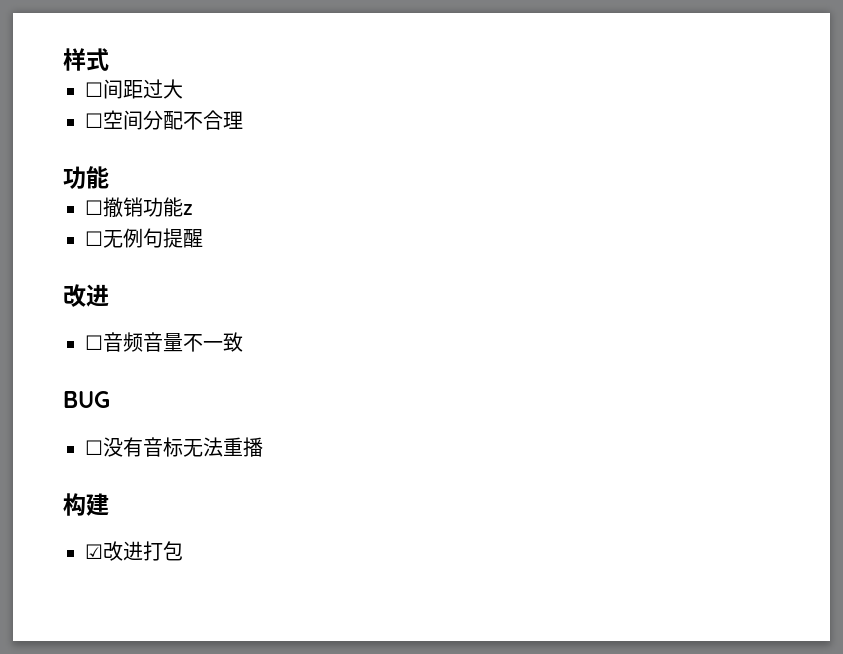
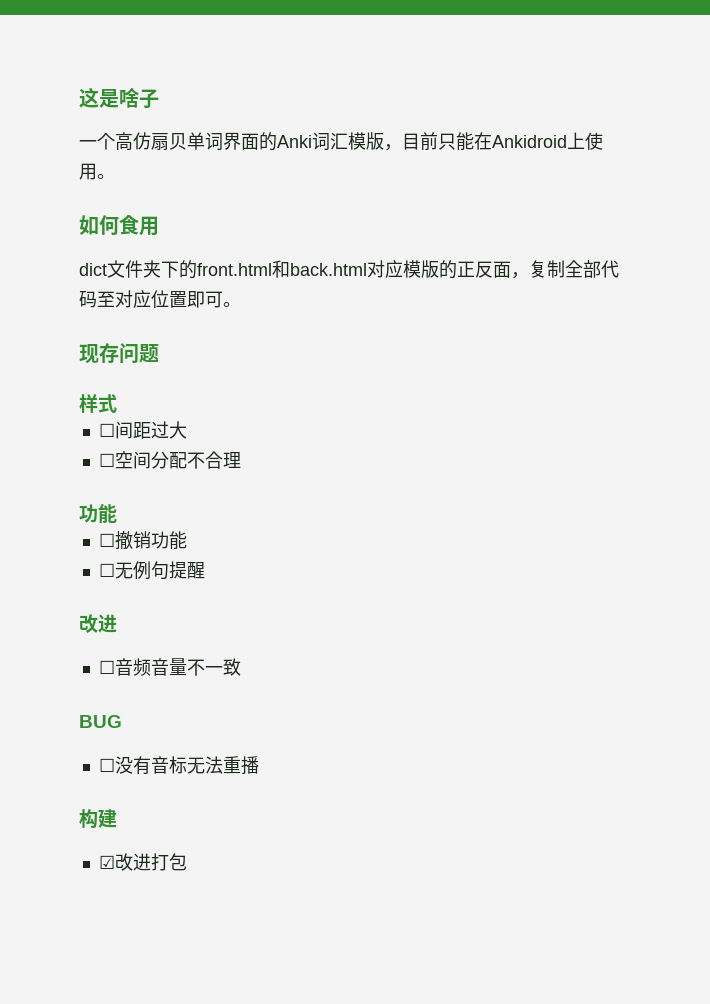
(63, 59) none -> [79,87,159,109] [79,132,603,151] [79,163,115,180] [79,215,159,236] [79,260,619,279] [79,290,241,308] [79,343,159,364] 这是啥子 // 一个高仿扇贝单词界面的Anki词汇模版，目前只能在Ankidroid上使用。 // 如何食用 // dict文件夹下的front.html和back.html对应模版的正反面，复制全部代码至对应位置即可。 // 现存问题 //
[183,204,193,215] z -> (187, 540) none

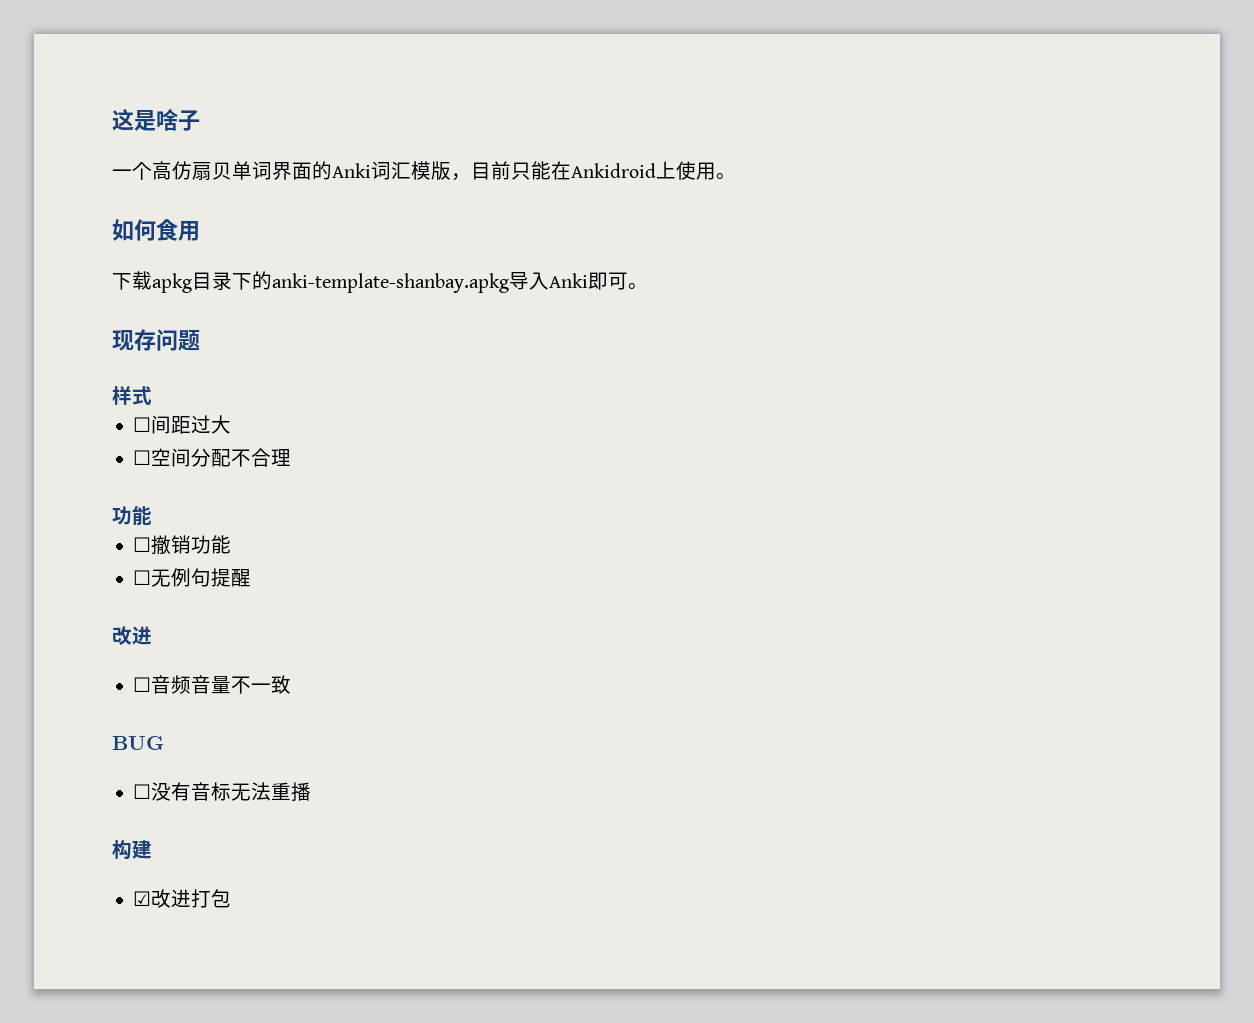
[79,260,619,279] [79,290,187,308] dict文件夹下的front.html和back.html对应模版的正反面，复制全部代码至对应位置 -> [112,271,588,293] 下载apkg目录下的anki-template-shanbay.apkg导入Anki

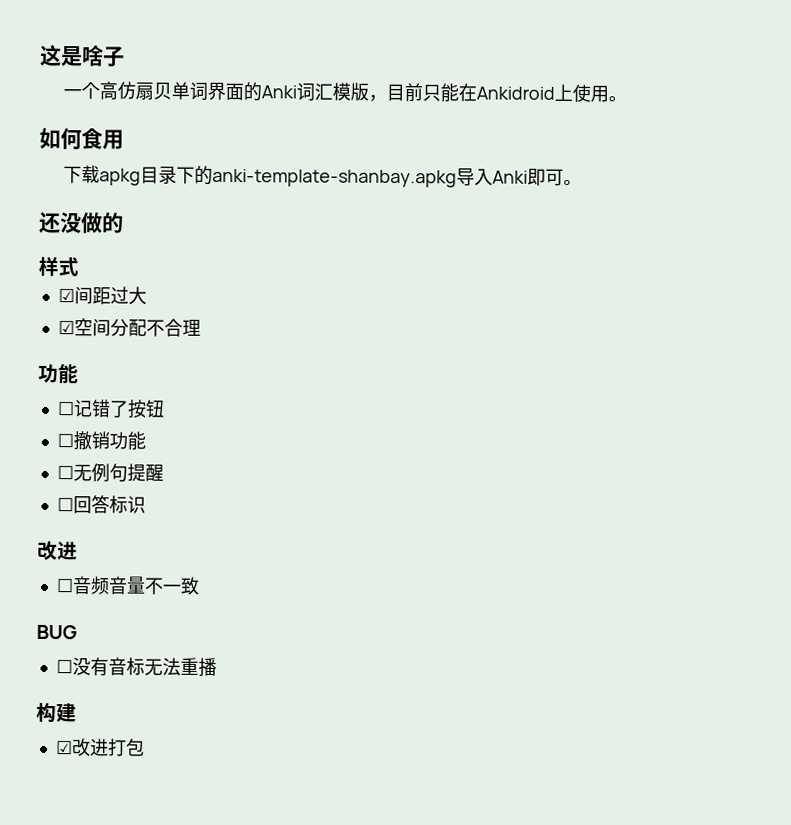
[112,329,200,351] 现存问题 -> [39,211,124,234] 还没做的
[133,417,152,432] ☐ -> [57,288,75,303] ☑
[133,450,152,465] ☐ -> [57,320,75,335] ☑
(152, 515) none -> [56,399,165,419] // ☐记错了按钮
(252, 578) none -> [56,495,146,514] // ☐回答标识

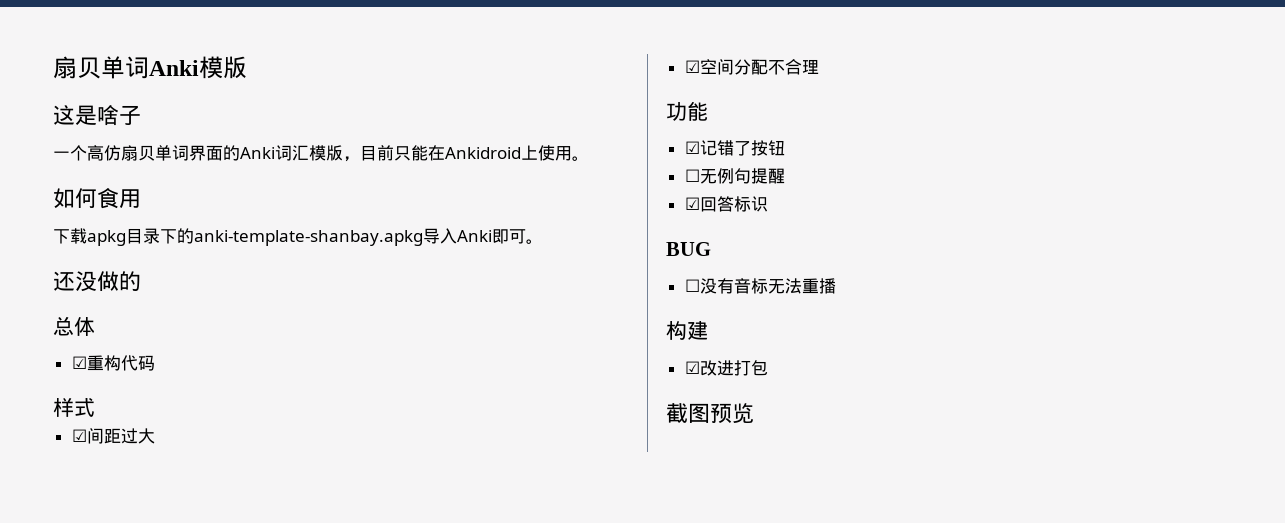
(39, 55) none -> [53,56,247,79] 扇贝单词Anki模版 //
(124, 223) none -> [53,316,95,336] [71,355,155,371] // 总体 // ☑重构代码
[56,401,75,416] ☐ -> [684,141,700,154] ☑
[56,431,146,451] // ☐撤销功能 -> (785, 148) none
[56,497,74,512] ☐ -> [684,197,700,210] ☑
[37,540,78,561] [55,576,200,595] // 改进 // ☐音频音量不一致 -> (768, 204) none
(145, 747) none -> [666,403,754,423] // 截图预览

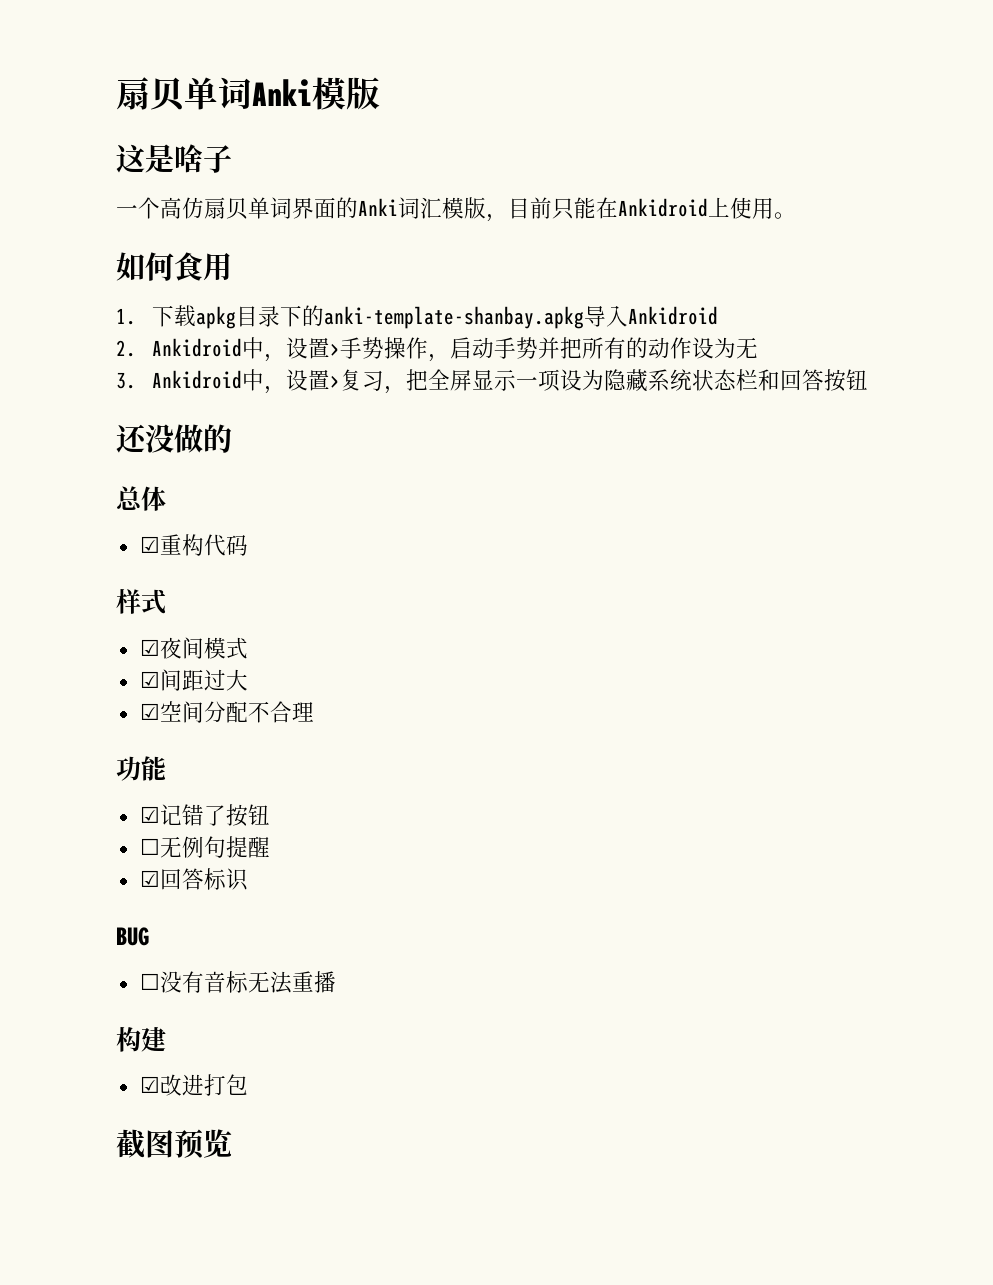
(141, 198) none -> [116,308,136,325] 1.
[457,229,543,244] Anki即可。 -> [627,306,718,325] [116,337,758,362] [116,369,868,394] Ankidroid // 2. Ankidroid中，设置>手势操作，启动手势并把所有的动作设为无 // 3. Ankidroid中，设置>复习，把全屏显示一项设为隐藏系统状态栏和回答按钮
(95, 407) none -> [139,637,248,659] // ☑夜间模式

